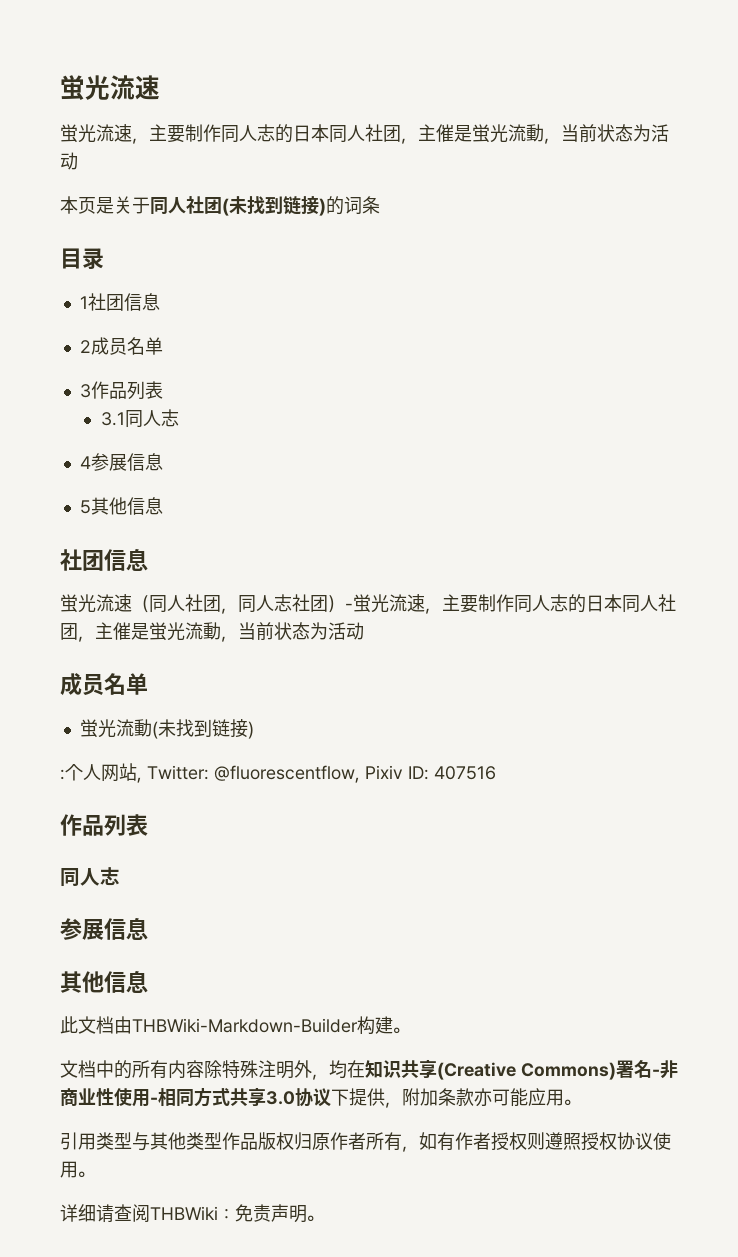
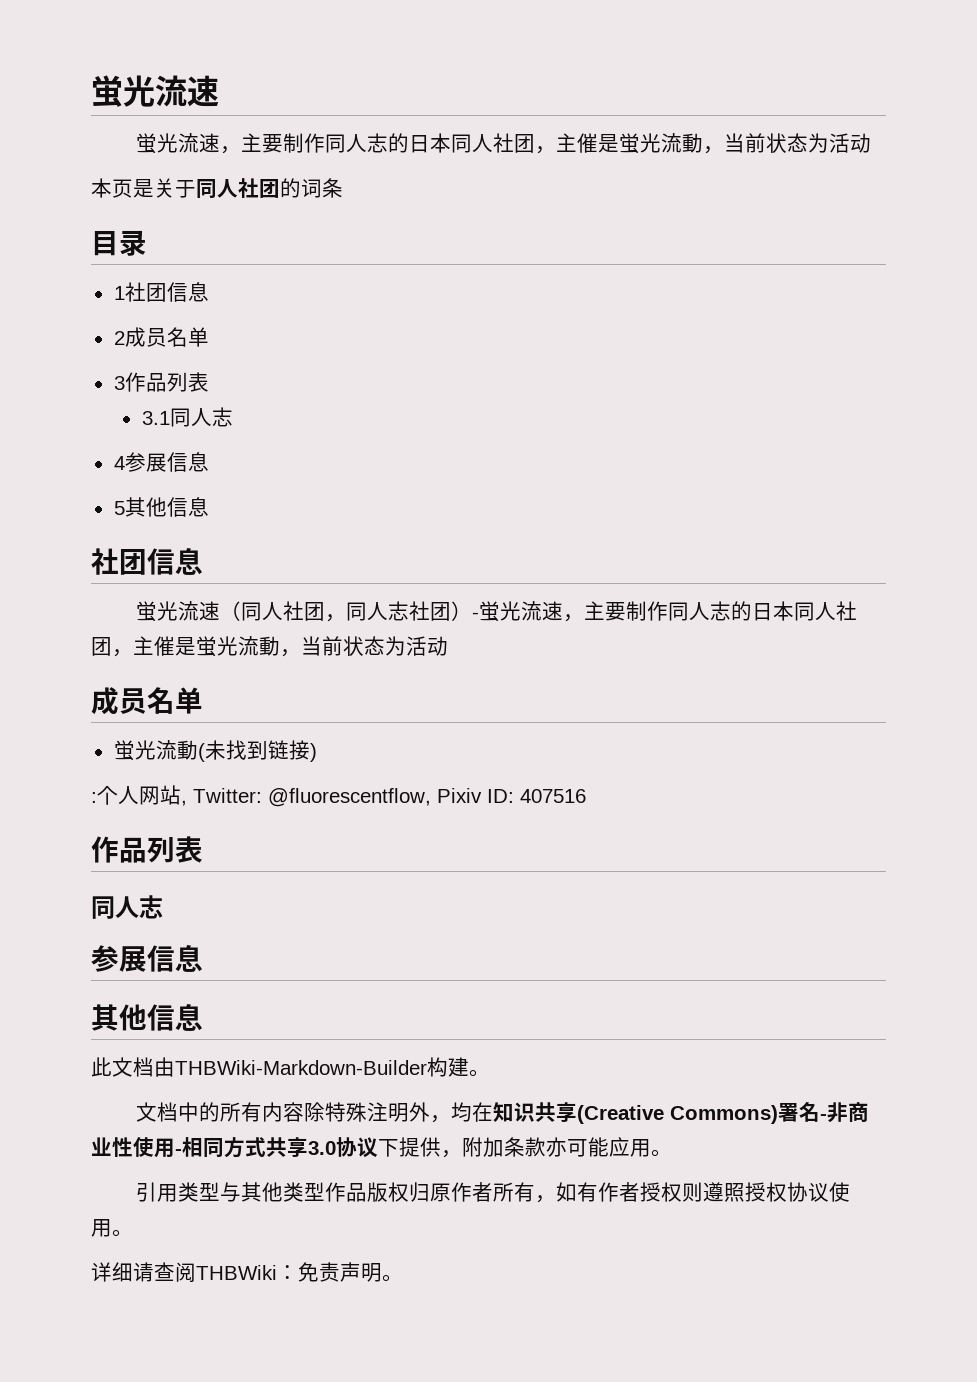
[222,196,326,216] (未找到链接) -> (280, 188) none

